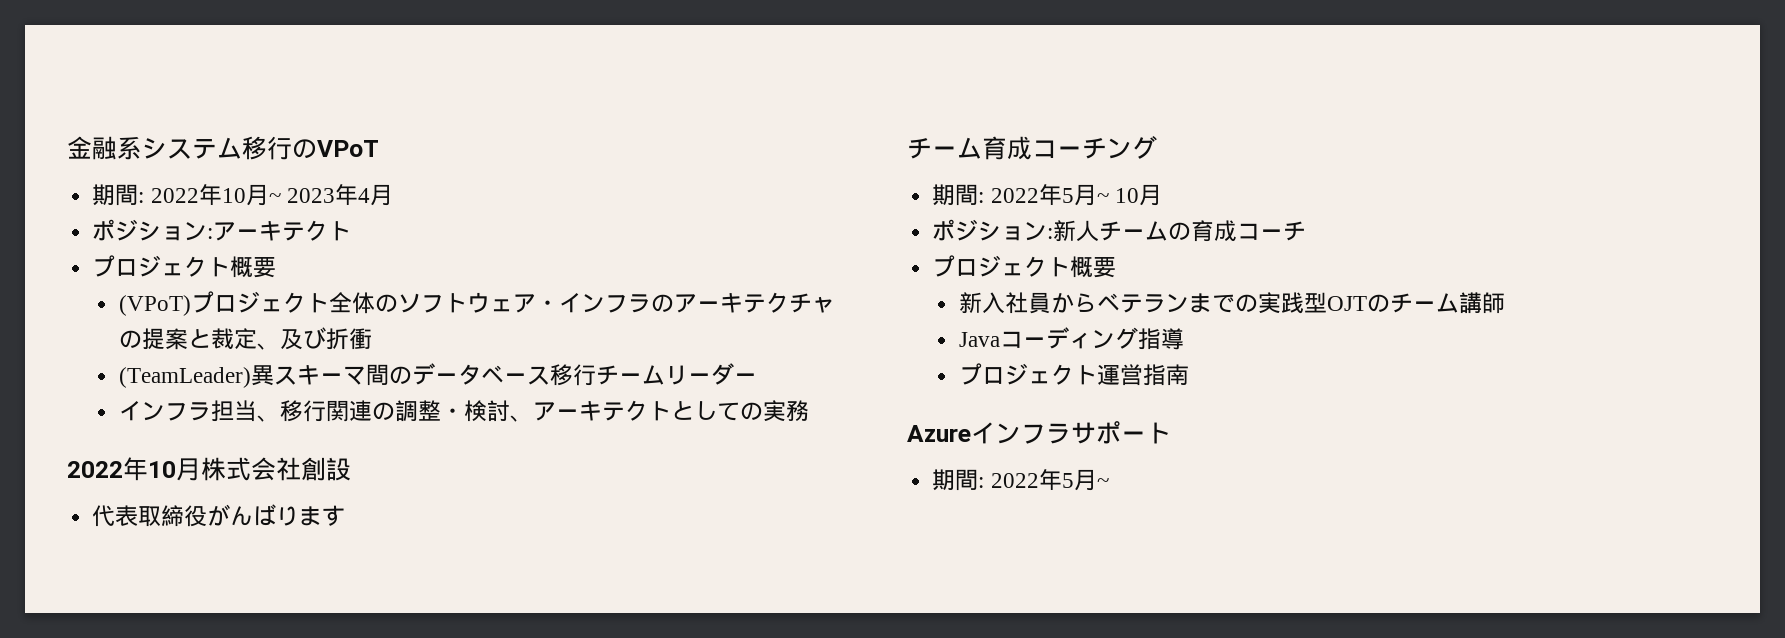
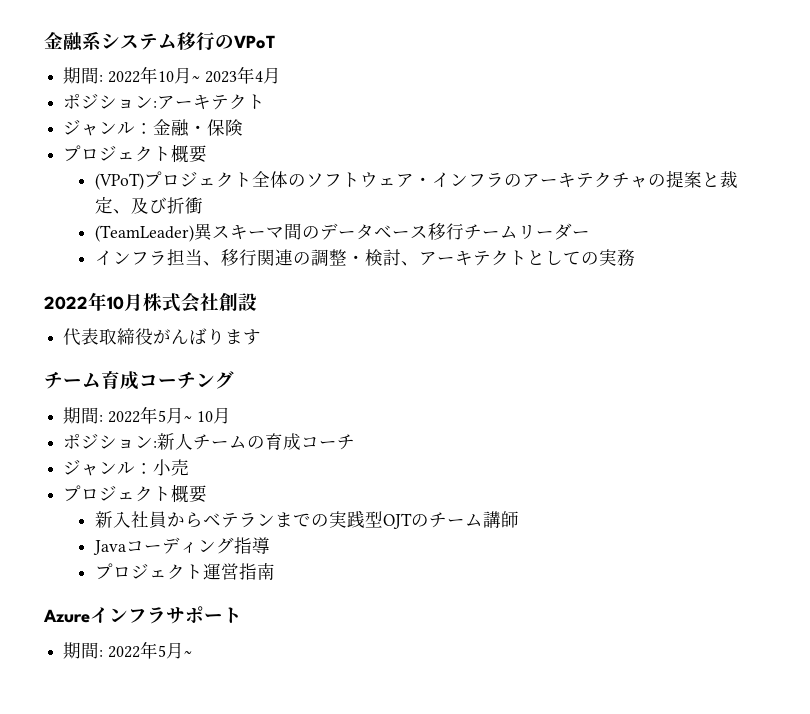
(352, 231) none -> [63,119,244,137] // ジャンル：金融・保険
(1307, 231) none -> [63,459,190,476] // ジャンル：小売

